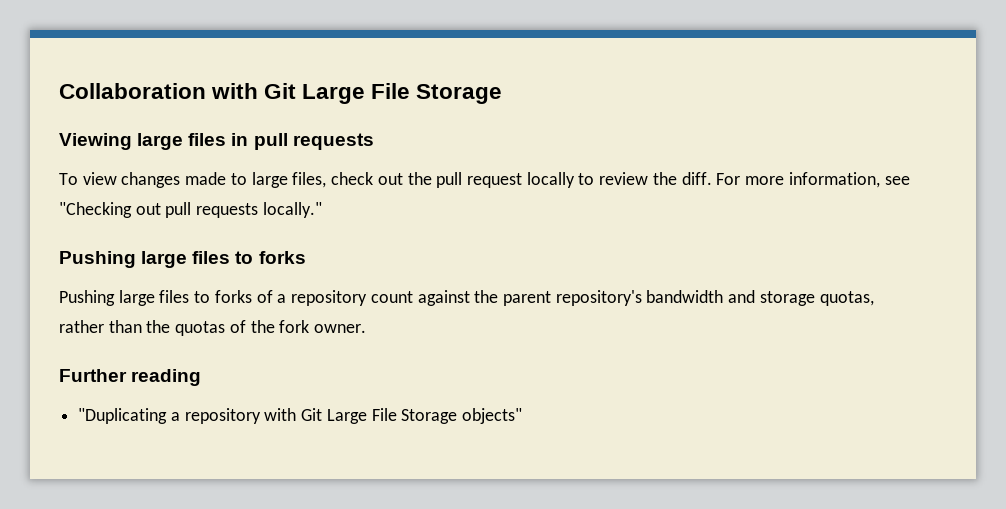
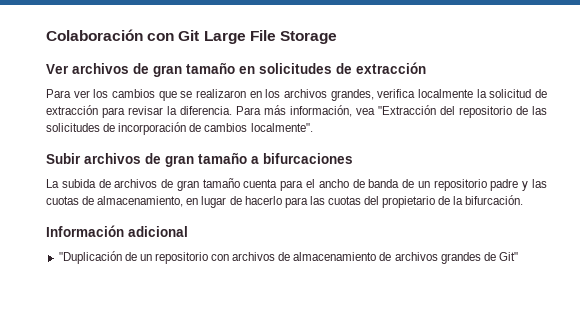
[59,83,259,99] Collaboration with -> [46,29,175,41] Colaboración con
[59,133,374,150] [59,172,910,188] [59,202,322,218] [59,251,306,268] [59,290,874,306] [59,320,367,336] [59,369,202,386] [78,408,523,424] Viewing large files in pull requests // To view changes made to large files, check out the pull request locally to review the diff. For more information, see "Checking out pull requests locally." // Pushing large files to forks // Pushing large files to forks of a repository count against the parent repository's bandwidth and storage quotas, rather than the quotas of the fork owner. // Further reading // "Duplicating a repository with Git Large File Storage objects" -> [46,62,426,77] [46,89,547,101] [46,105,547,118] [46,122,313,135] [46,152,353,167] [46,178,547,191] [46,195,524,208] [46,225,188,237] [58,251,518,264] Ver archivos de gran tamaño en solicitudes de extracción // Para ver los cambios que se realizaron en los archivos grandes, verifica localmente la solicitud de extracción para revisar la diferencia. Para más información, vea "Extracción del repositorio de las solicitudes de incorporación de cambios localmente". // Subir archivos de gran tamaño a bifurcaciones // La subida de archivos de gran tamaño cuenta para el ancho de banda de un repositorio padre y las cuotas de almacenamiento, en lugar de hacerlo para las cuotas del propietario de la bifurcación. // Información adicional // "Duplicación de un repositorio con archivos de almacenamiento de archivos grandes de Git"

